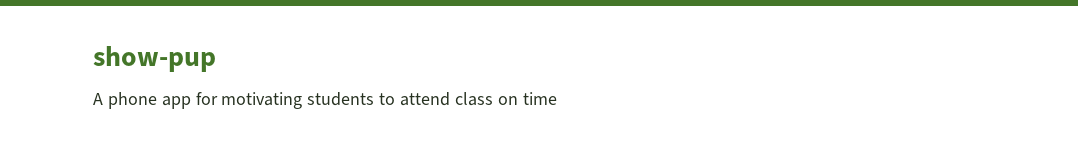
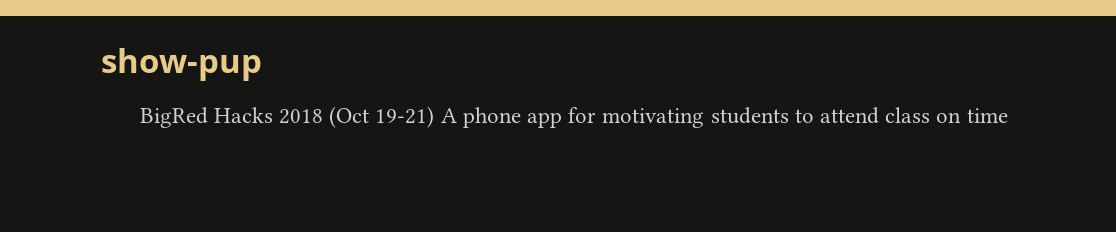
(216, 59) none -> [139,106,435,128] BigRed Hacks 2018 (Oct 19-21)

